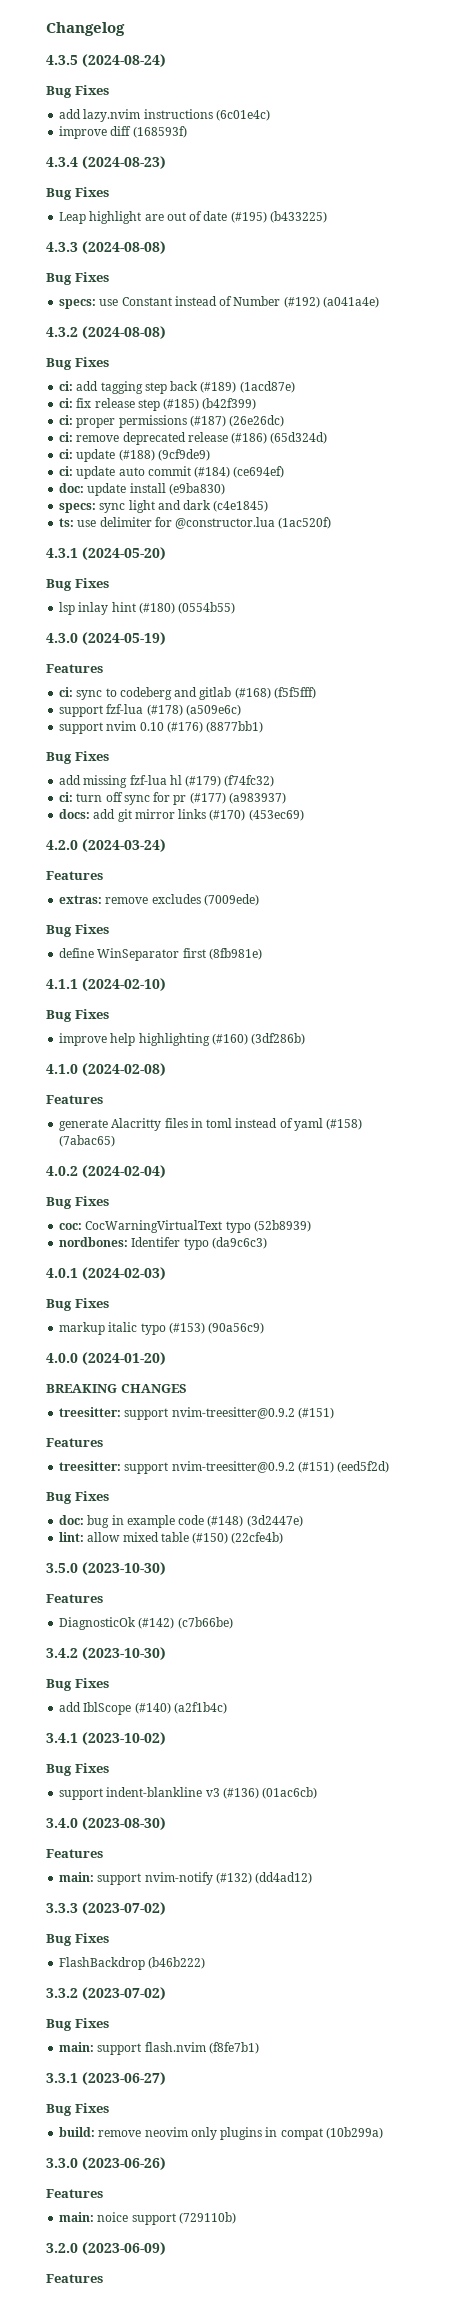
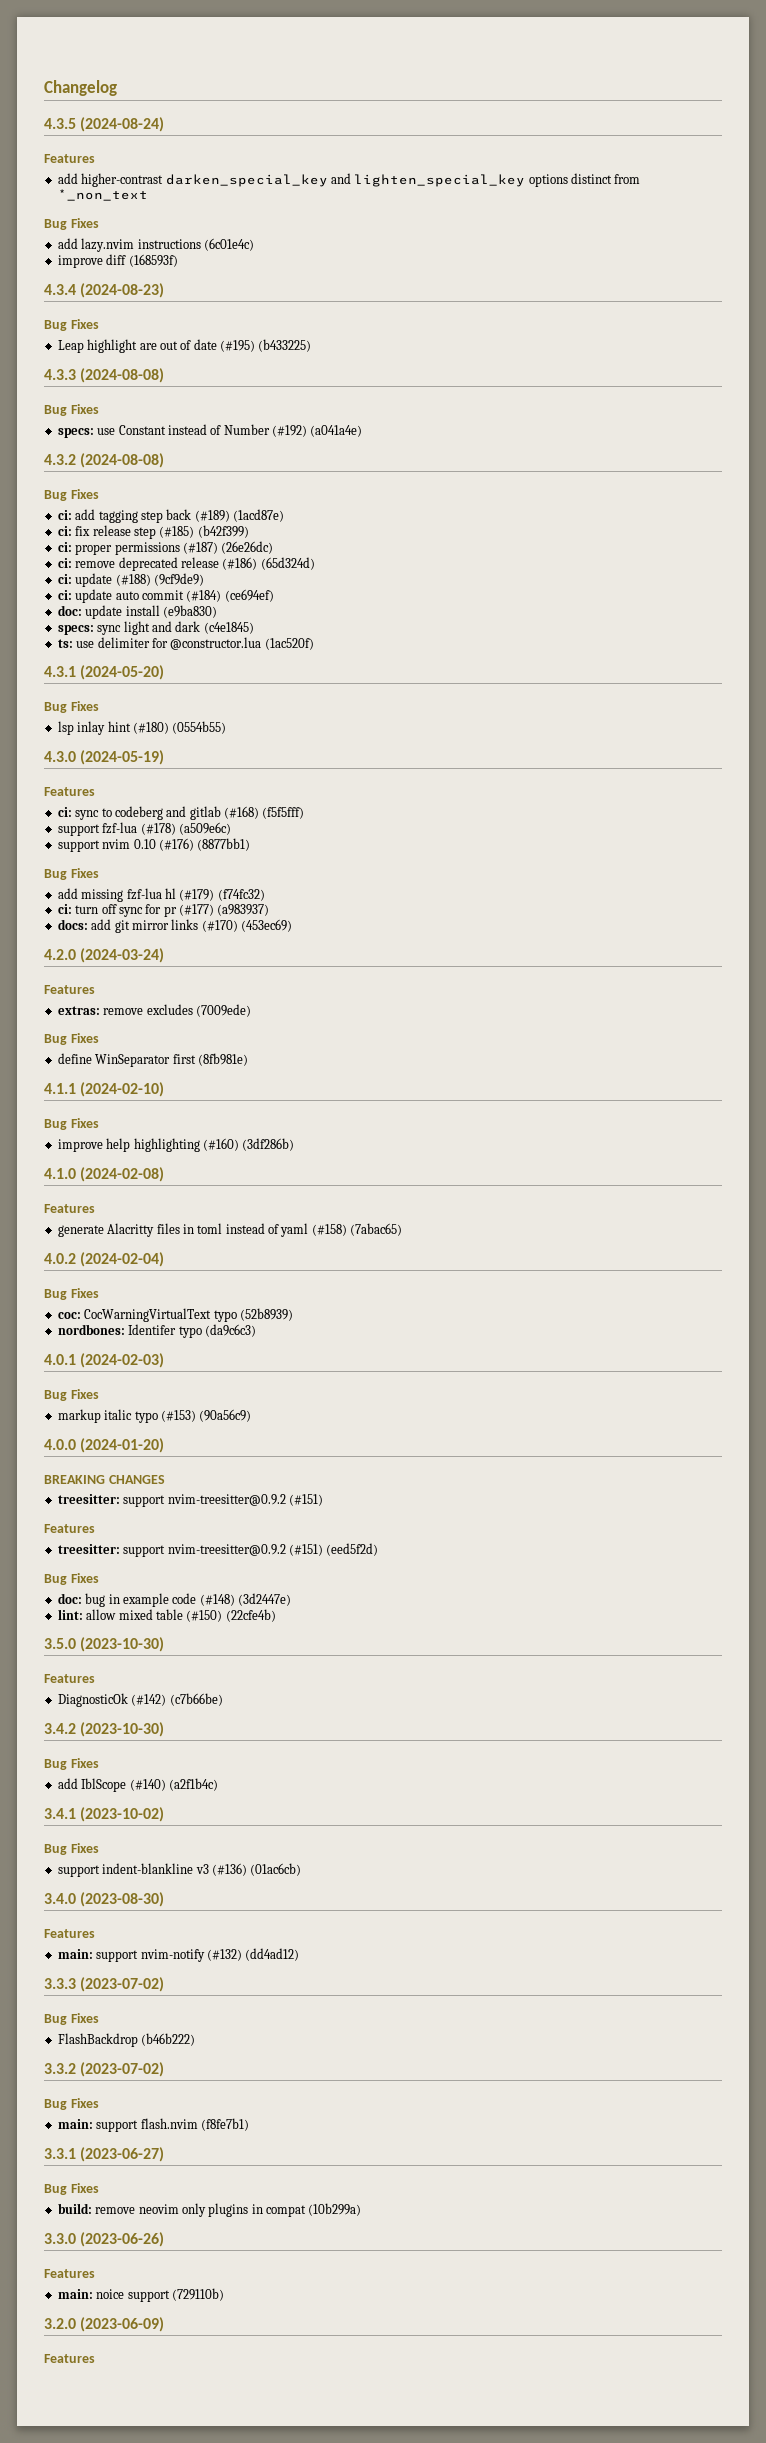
(166, 60) none -> [44,154,95,163] [57,173,641,187] [57,189,148,201] // Features // add higher-contrast darken_special_key and lighten_special_key options distinct from *_non_text

